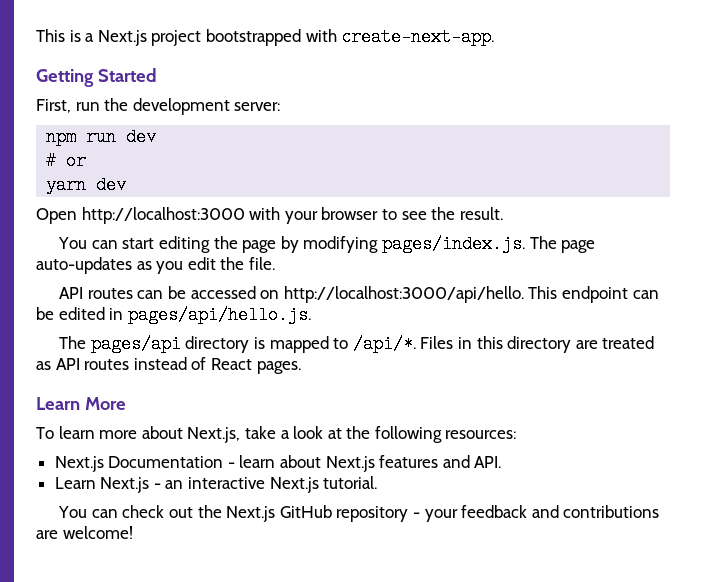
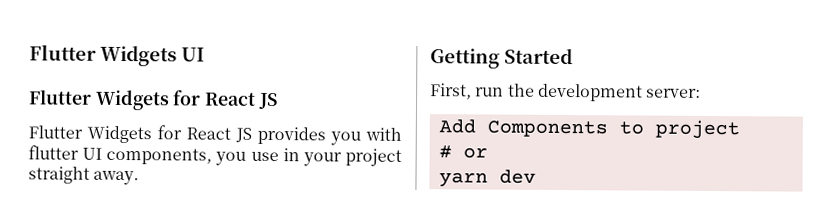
[36,28,495,46] This is a Next.js project bootstrapped with create-next-app. -> [29,44,205,67] [29,89,278,111] [28,125,402,146] [28,145,402,167] [28,166,140,186] Flutter Widgets UI // Flutter Widgets for React JS // Flutter Widgets for React JS provides you with flutter UI components, you use in your project straight away.
[46,128,157,146] npm run dev -> [438,119,740,140] Add Components to project
[36,207,503,224] [58,235,596,253] [36,257,275,274] [59,286,659,303] [36,306,311,324] [59,335,655,353] [36,357,301,374] [36,397,126,410] [36,426,517,443] [54,455,502,472] [54,476,378,493] [58,505,660,522] [36,526,133,539] // Open http://localhost:3000 with your browser to see the result. // You can start editing the page by modifying pages/index.js. The page auto-updates as you edit the file. // API routes can be accessed on http://localhost:3000/api/hello. This endpoint can be edited in pages/api/hello.js. // The pages/api directory is mapped to /api/*. Files in this directory are treated as API routes instead of React pages. // Learn More // To learn more about Next.js, take a look at the following resources: // Next.js Documentation - learn about Next.js features and API. // Learn Next.js - an interactive Next.js tutorial. // You can check out the Next.js GitHub repository - your feedback and contributions are welcome! -> (536, 176) none

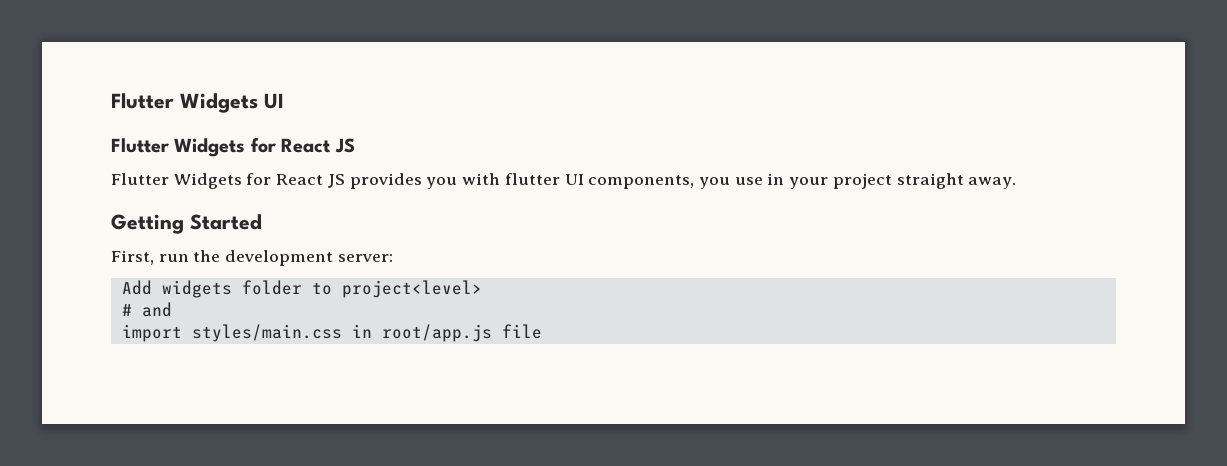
[486,119,740,140] [438,145,488,159] [438,169,536,188] Components to project // # or // yarn dev -> [161,280,482,298] [121,302,172,317] [121,324,542,342] widgets folder to project<level> // # and // import styles/main.css in root/app.js file

